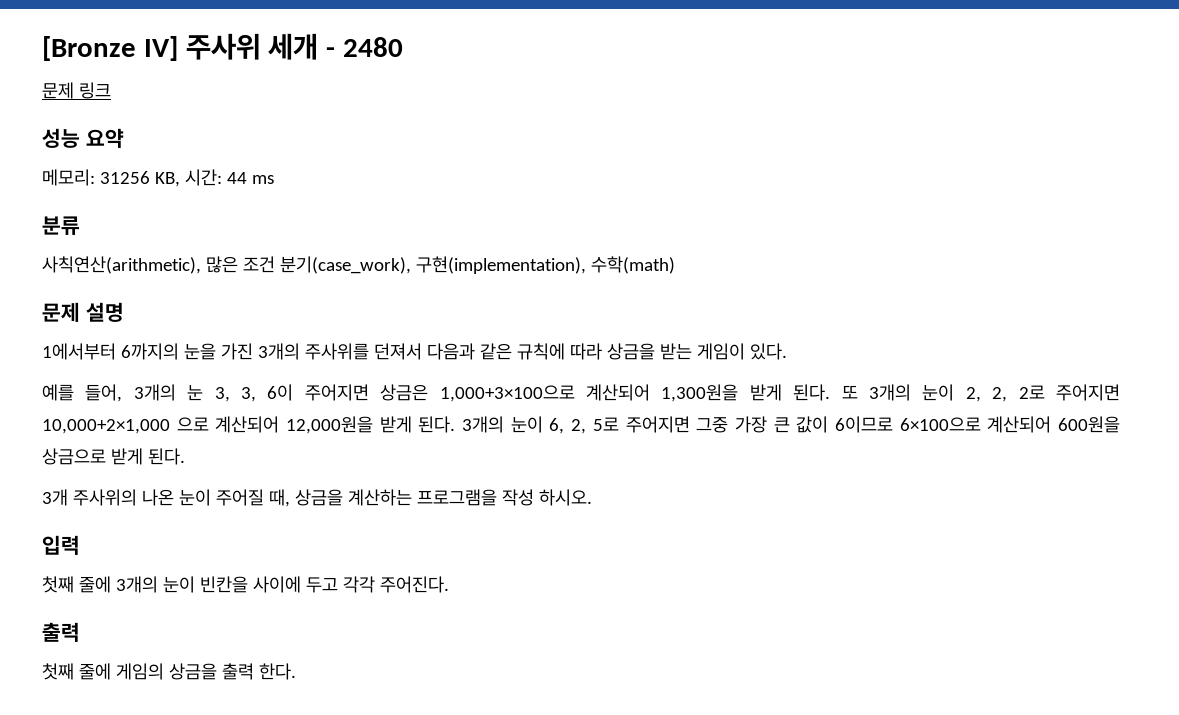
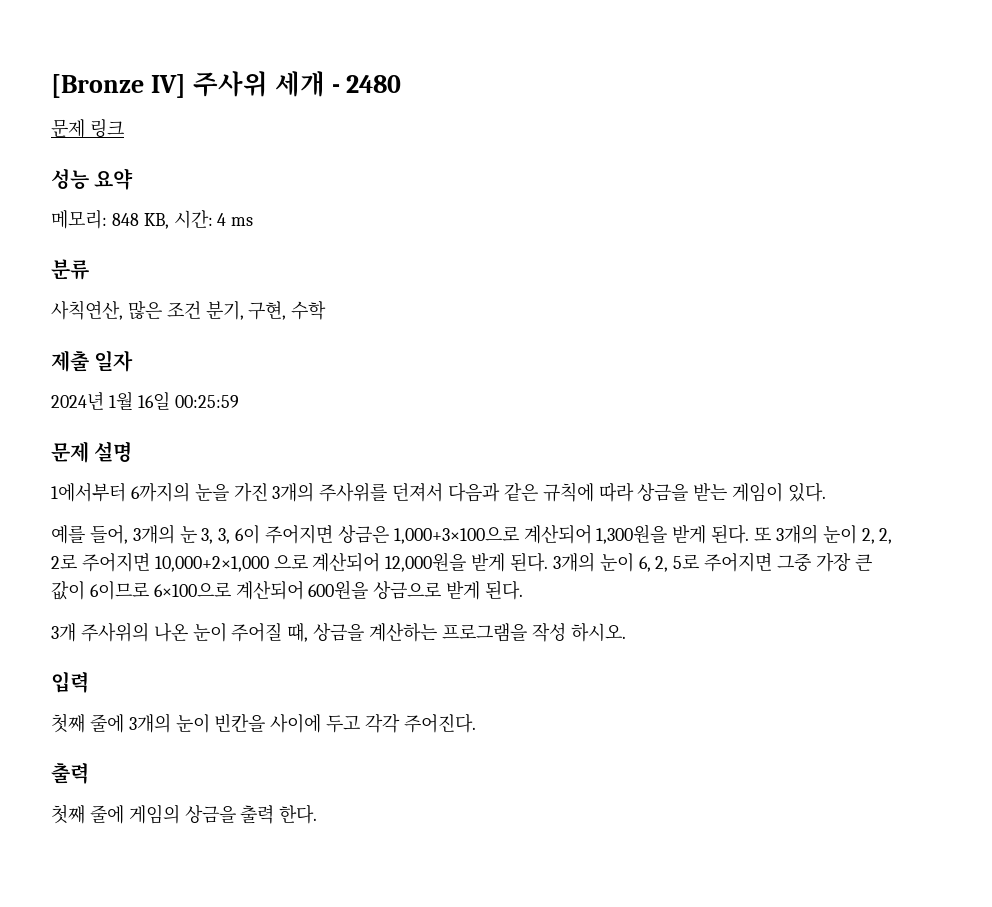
[99,171,150,184] 31256 -> [111,213,139,226] 848
[226,172,247,184] 44 -> [217,213,227,226] 4
[42,256,201,274] 사칙연산(arithmetic), -> [51,300,123,320] 사칙연산,
[279,256,675,274] 분기(case_work), 구현(implementation), 수학(math) -> [205,301,327,320] [51,350,134,372] [51,391,239,410] 분기, 구현, 수학 // 제출 일자 // 2024년 1월 16일 00:25:59

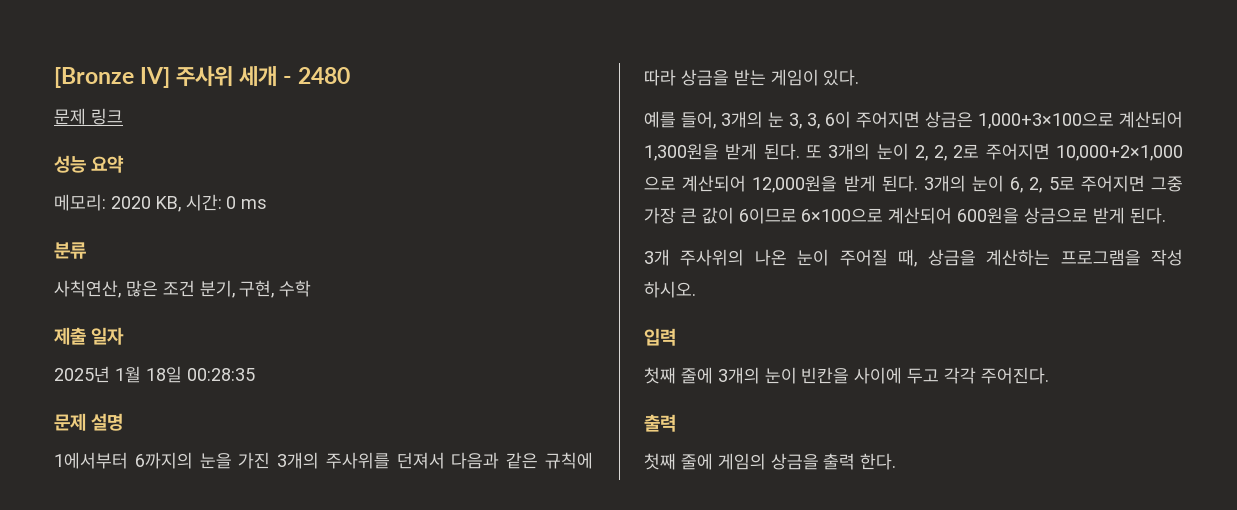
[111,213,139,226] 848 -> [110,196,151,209] 2020
[217,213,227,226] 4 -> [226,196,237,209] 0
[51,391,239,410] 2024년 1월 16일 00:25:59 -> [54,366,255,383] 2025년 1월 18일 00:28:35

